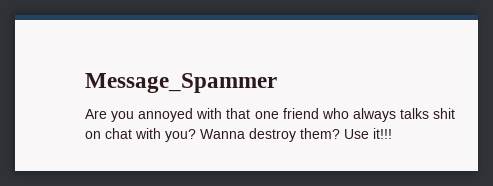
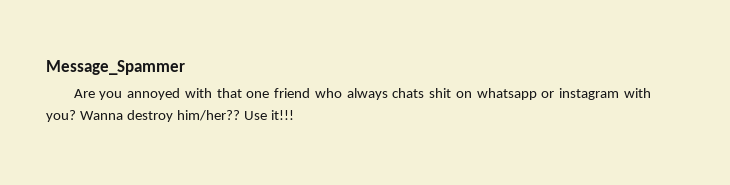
[399,108,429,119] talks -> [392,88,425,98] chats
[105,128,132,139] chat -> [476,88,620,100] whatsapp or instagram
[300,128,340,139] them? -> [176,110,240,121] him/her??

